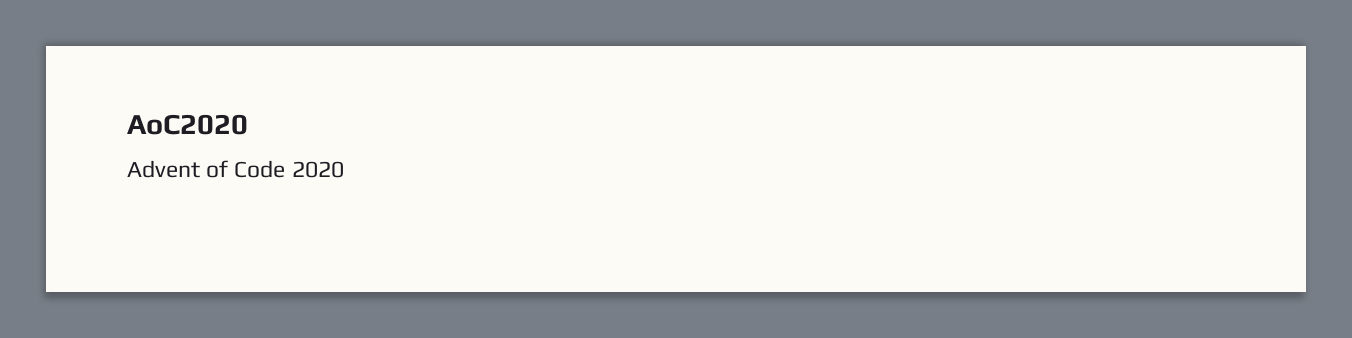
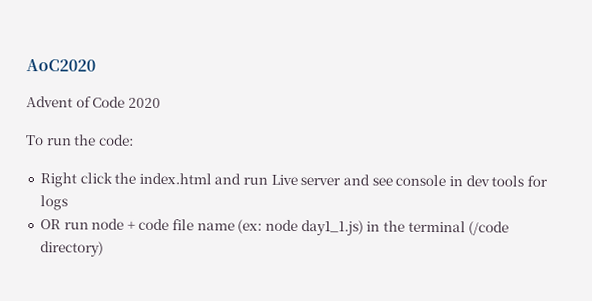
(344, 169) none -> [26,134,134,146] [39,172,548,188] [39,195,68,211] [39,218,510,236] [39,241,104,257] // To run the code: // Right click the index.html and run Live server and see console in dev tools for logs // OR run node + code file name (ex: node day1_1.js) in the terminal (/code directory)

